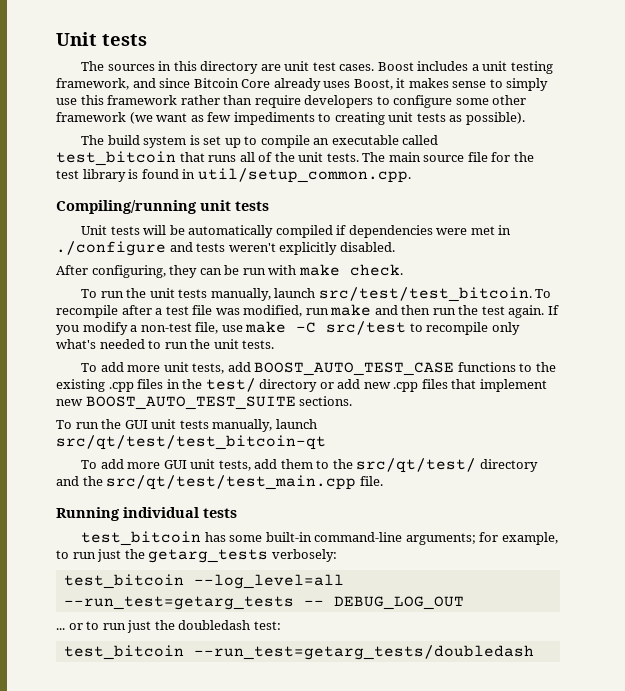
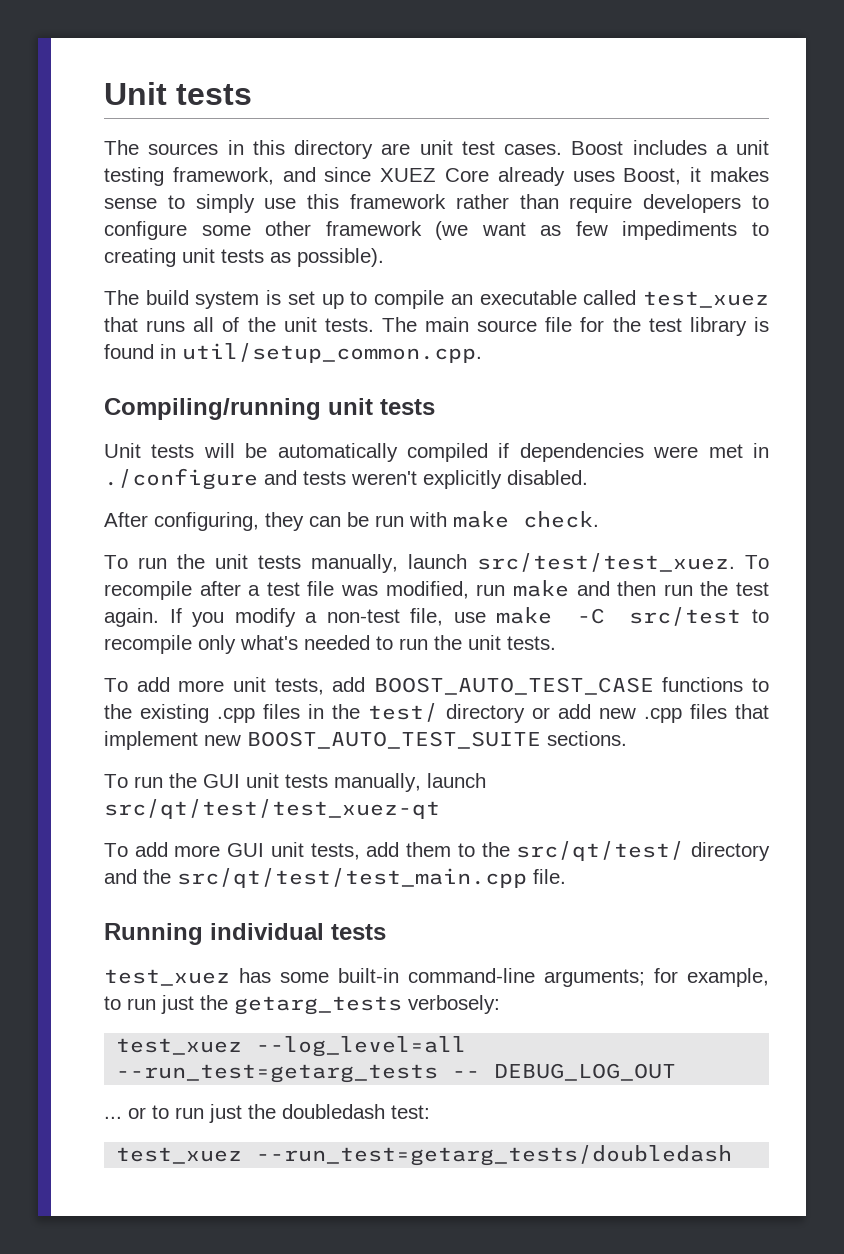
[193,78,239,88] Bitcoin -> [380,168,437,182] XUEZ
[56,151,176,166] test_bitcoin -> [643,291,769,308] test_xuez
[318,287,532,302] src/test/test_bitcoin. -> [477,553,735,572] src/test/test_xuez.
[56,435,326,450] src/qt/test/test_bitcoin-qt -> [104,799,440,819] src/qt/test/test_xuez-qt
[81,531,202,546] test_bitcoin -> [104,969,230,986] test_xuez
[63,574,184,589] test_bitcoin -> [116,1038,243,1055] test_xuez
[63,645,184,660] test_bitcoin -> [116,1147,243,1164] test_xuez

